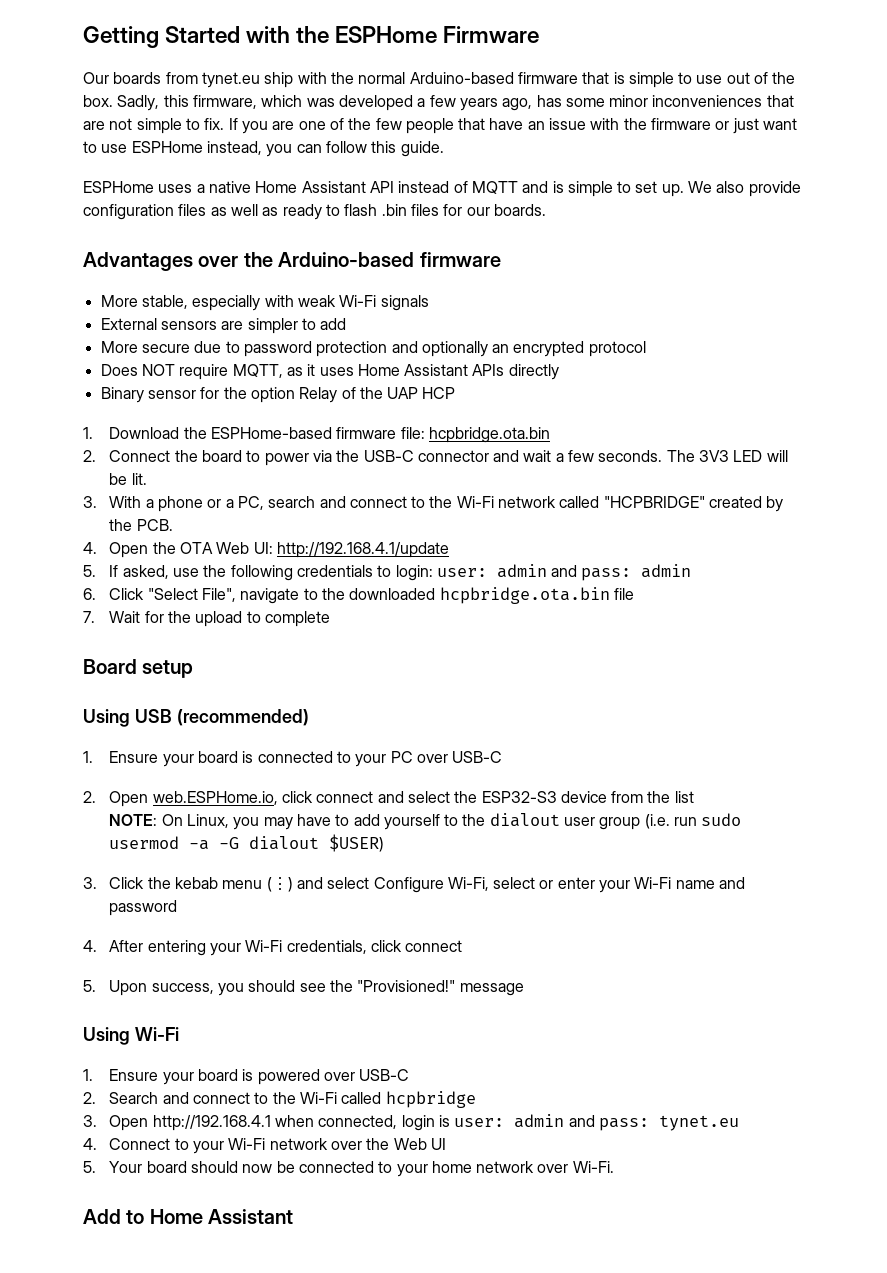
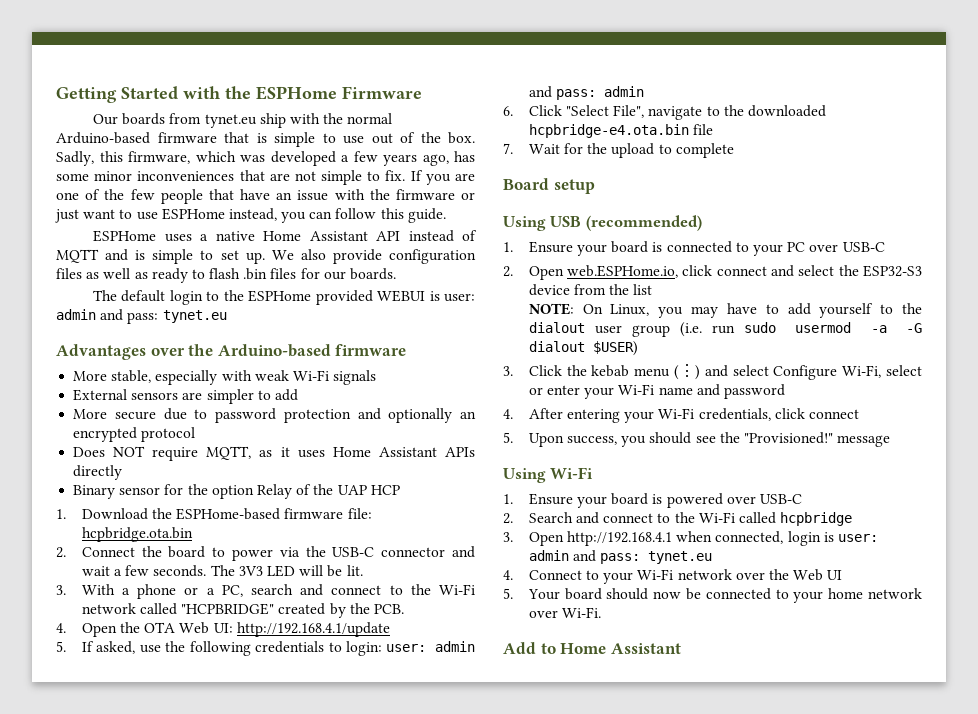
(546, 210) none -> [93,290,476,305] [56,309,227,324] // The default login to the ESPHome provided WEBUI is user: admin and pass: tynet.eu
[439,587,610,604] hcpbridge.ota.bin -> [528,124,689,138] hcpbridge-e4.ota.bin

